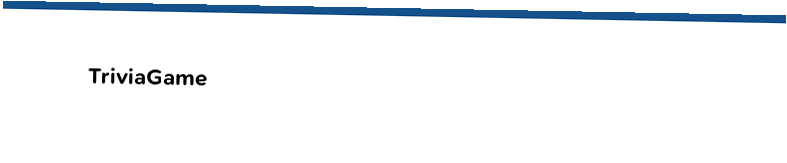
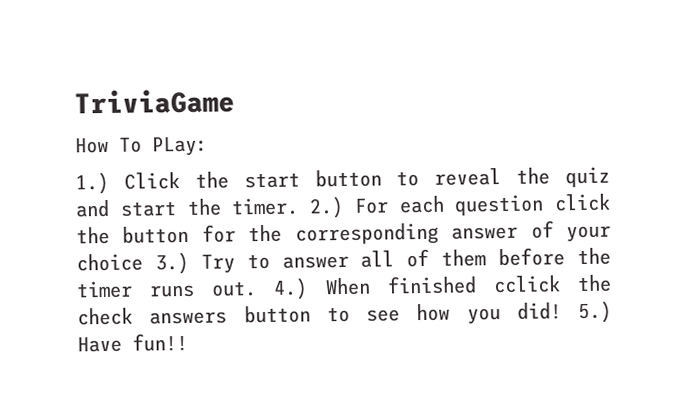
(208, 77) none -> [75,136,208,157] [75,166,610,195] [75,193,611,219] [76,220,611,246] [76,247,612,275] [76,274,612,300] [77,300,612,326] [77,332,188,353] // How To PLay: // 1.) Click the start button to reveal the quiz and start the timer. 2.) For each question click the button for the corresponding answer of your choice 3.) Try to answer all of them before the timer runs out. 4.) When finished cclick the check answers button to see how you did! 5.) Have fun!!

